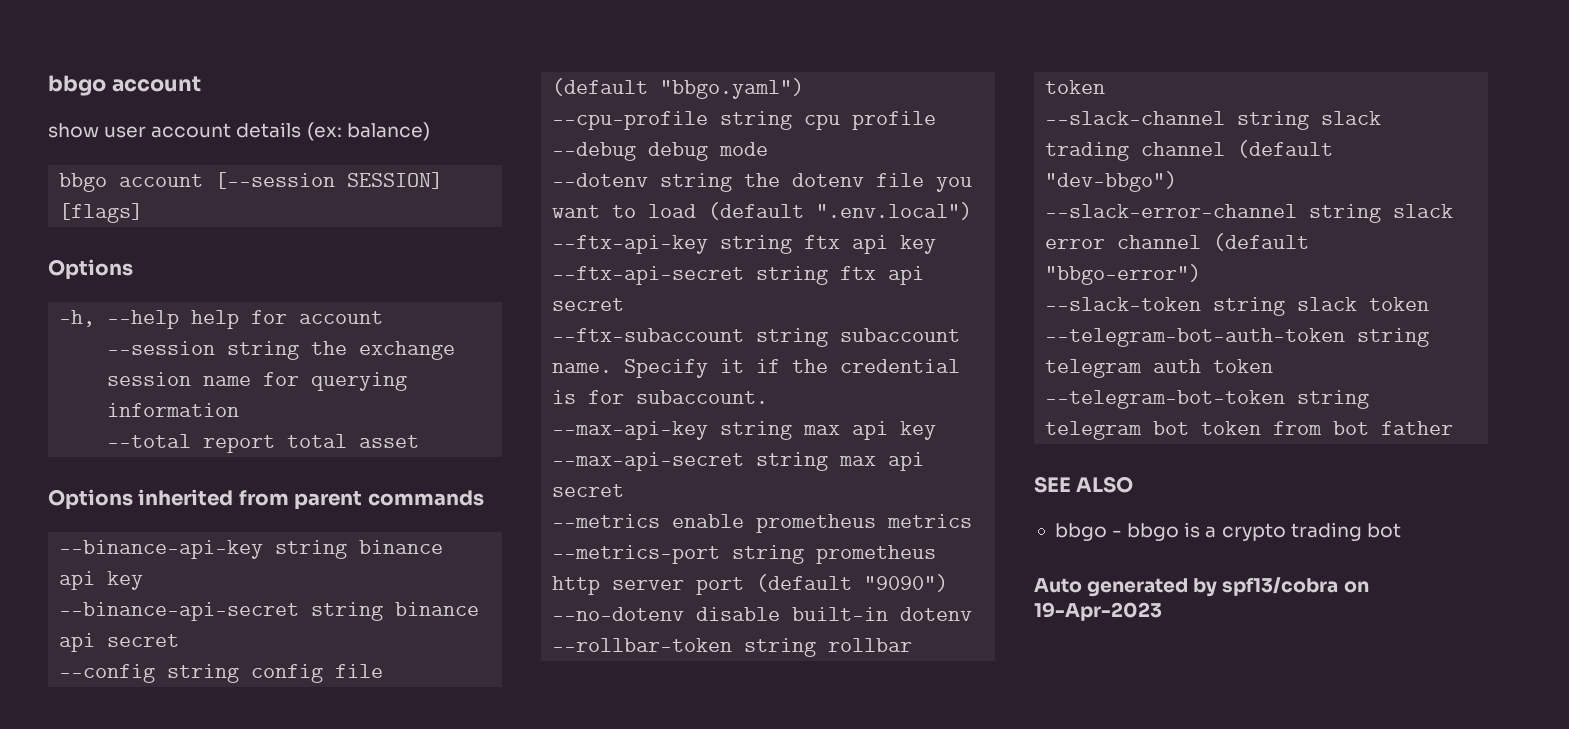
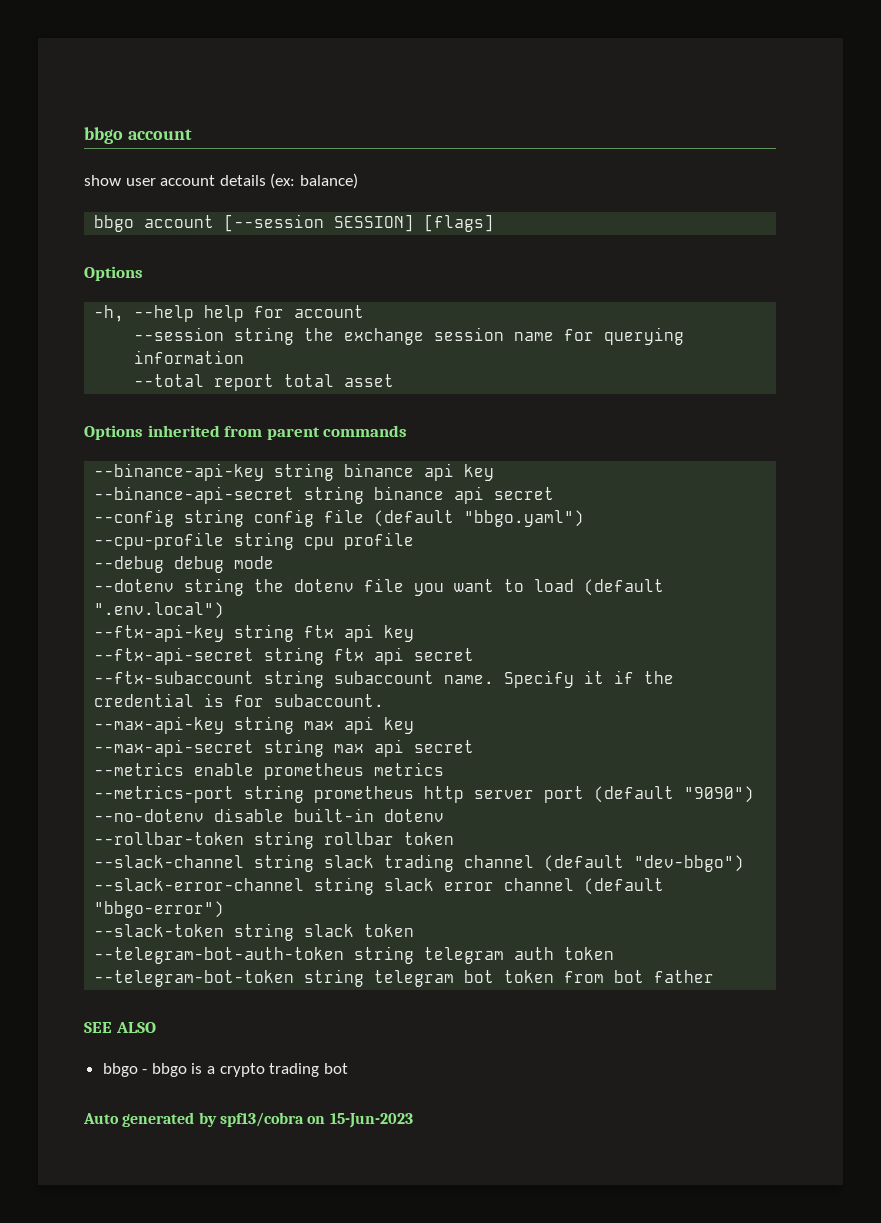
[1034,602,1162,621] 19-Apr-2023 -> [329,1113,413,1128] 15-Jun-2023

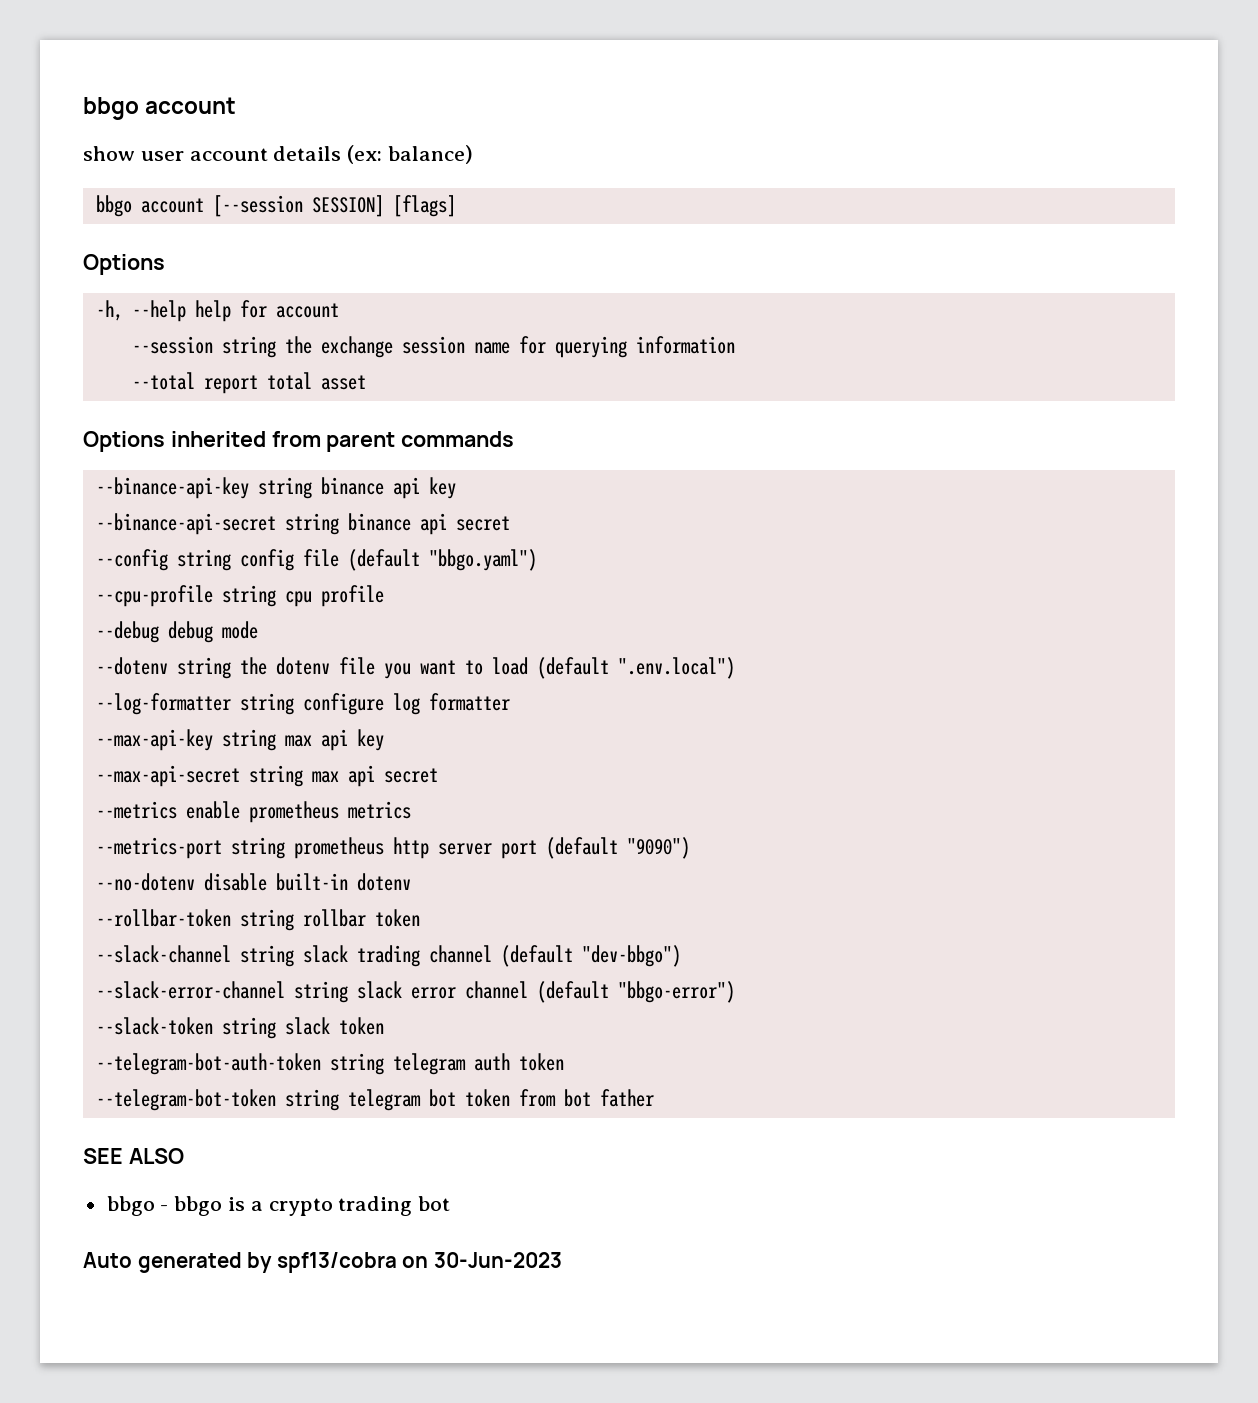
[94,624,415,642] [94,647,475,665] [94,670,675,688] [94,693,385,707] --ftx-api-key string ftx api key // --ftx-api-secret string ftx api secret // --ftx-subaccount string subaccount name. Specify it if the credential is for subaccount. -> [95,693,510,715] --log-formatter string configure log formatter
[329,1113,413,1128] 15-Jun-2023 -> [433,1252,562,1268] 30-Jun-2023

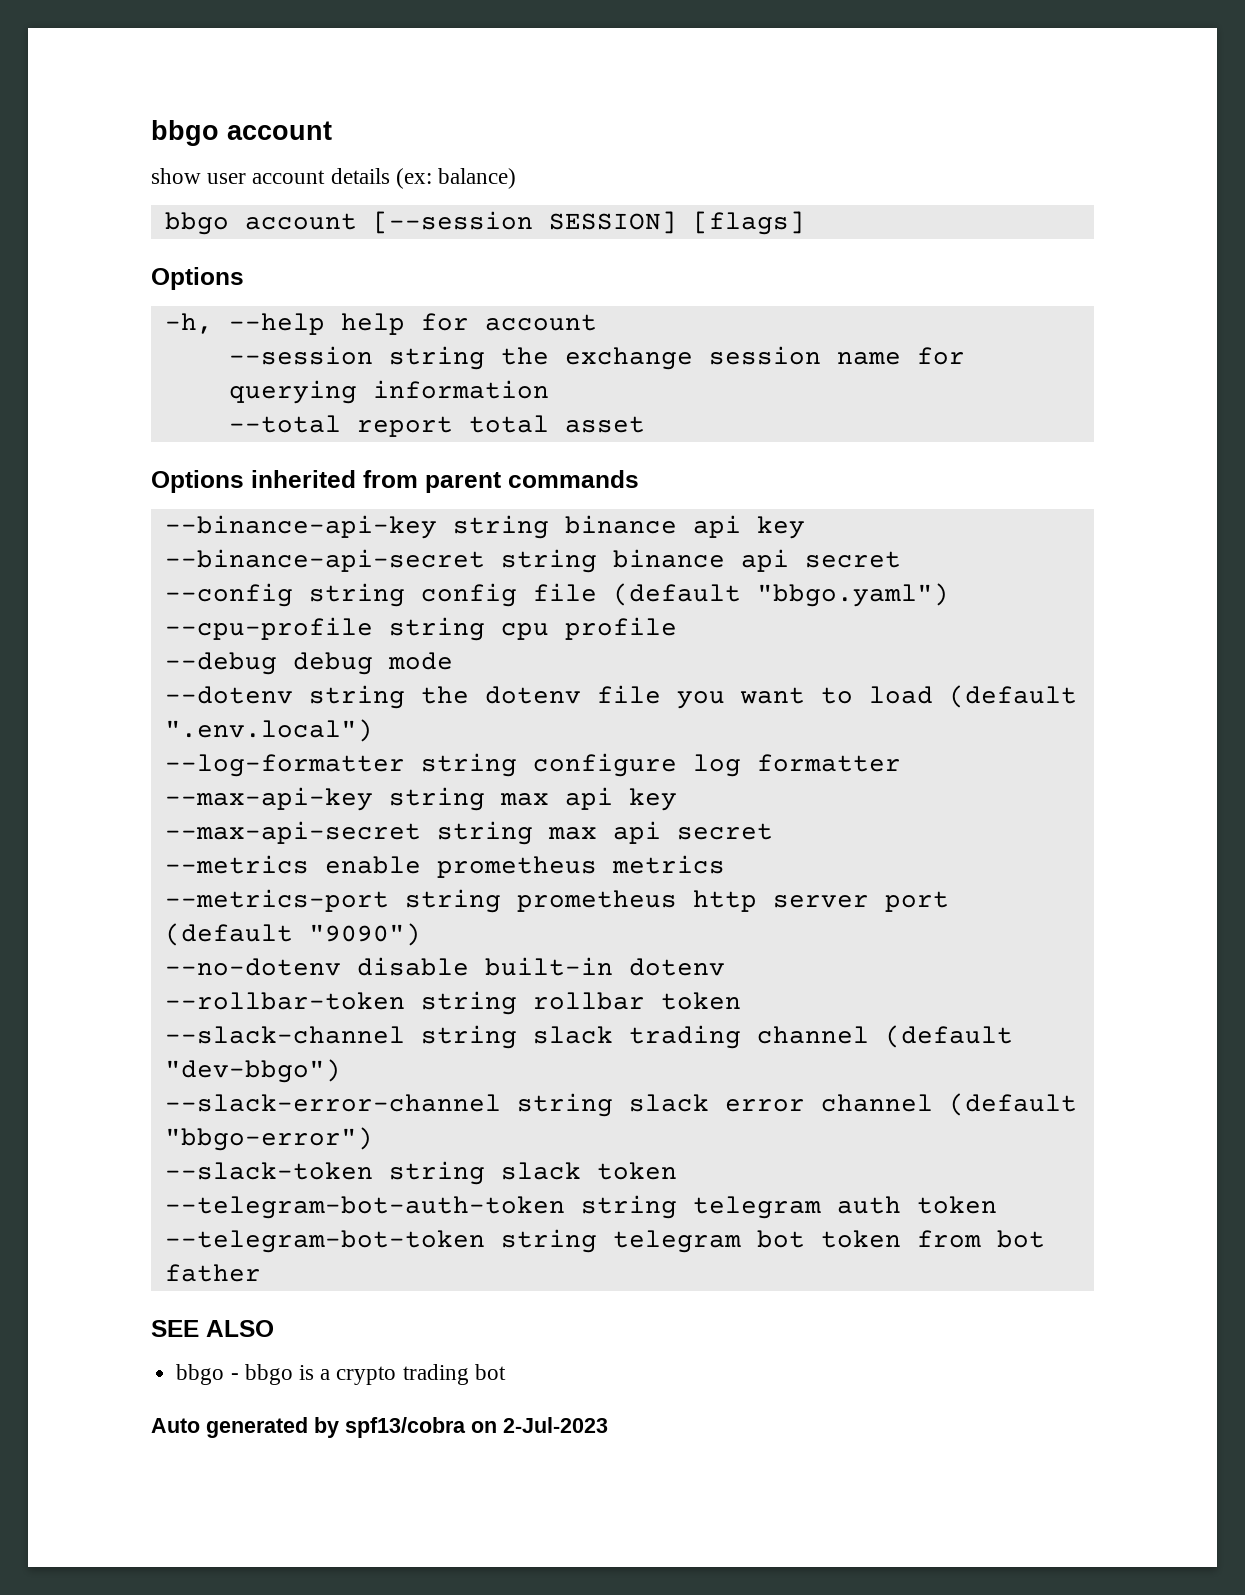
[433,1252,562,1268] 30-Jun-2023 -> [503,1417,608,1433] 2-Jul-2023

